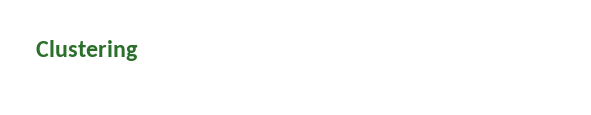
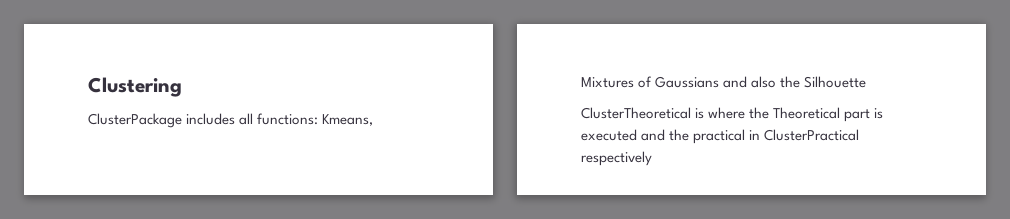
(138, 50) none -> [88,113,374,128] [581,76,867,88] [581,107,884,122] [581,129,860,144] [581,151,652,166] // ClusterPackage includes all functions: Kmeans, Mixtures of Gaussians and also the Silhouette // ClusterTheoretical is where the Theoretical part is executed and the practical in ClusterPractical respectively

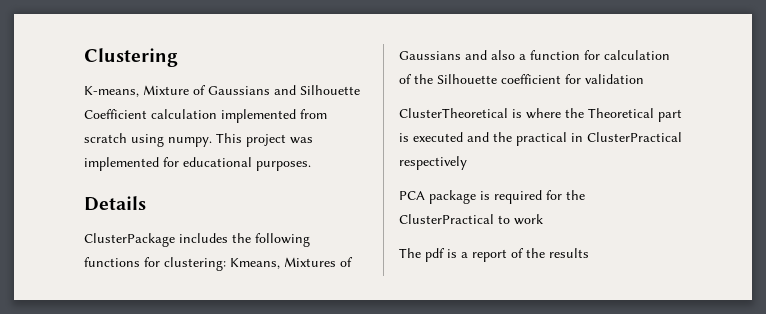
[88,113,319,128] ClusterPackage includes all functions: -> [84,85,360,97] [84,109,327,123] [84,133,313,147] [84,157,311,171] [84,196,146,211] [84,233,310,247] [84,257,226,271] K-means, Mixture of Gaussians and Silhouette Coefficient calculation implemented from scratch using numpy. This project was implemented for educational purposes. // Details // ClusterPackage includes the following functions for clustering:
(777, 82) none -> [519,50,670,60] [399,74,412,84] a function for calculation of
(867, 82) none -> [501,74,644,84] coefficient for validation
(652, 158) none -> [399,190,585,204] [399,214,543,225] [399,248,589,262] // PCA package is required for the ClusterPractical to work // The pdf is a report of the results

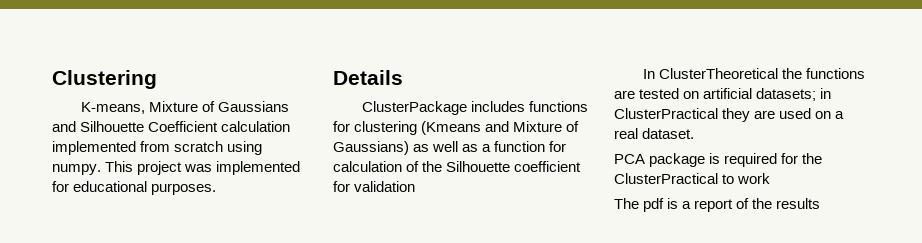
[232,233,310,247] [84,257,353,271] [399,50,515,60] the following functions for clustering: Kmeans, Mixtures of Gaussians and also -> [529,101,589,112] [333,121,580,135] [333,141,479,155] functions for clustering (Kmeans and Mixture of Gaussians) as well as
[399,108,682,122] [399,132,682,146] [399,156,467,170] ClusterTheoretical is where the Theoretical part is executed and the practical in ClusterPractical respectively -> [643,68,866,79] [614,88,832,101] [614,108,845,122] [614,128,695,139] In ClusterTheoretical the functions are tested on artificial datasets; in ClusterPractical they are used on a real dataset.

